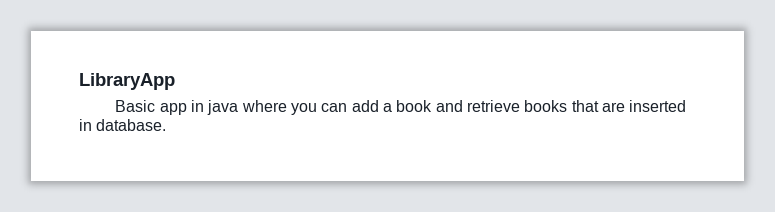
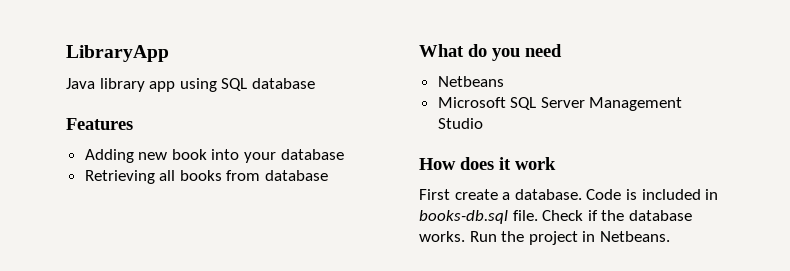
[115,100,687,115] [79,119,167,131] Basic app in java where you can add a book and retrieve books that are inserted in database. -> [66,78,315,92] [66,118,133,130] [84,149,344,163] [84,170,329,184] [419,44,562,61] [437,76,504,87] [437,97,683,111] [437,118,483,129] [419,157,556,170] [419,189,719,200] [419,210,692,224] [419,231,670,245] Java library app using SQL database // Features // Adding new book into your database // Retrieving all books from database // What do you need // Netbeans // Microsoft SQL Server Management Studio // How does it work // First create a database. Code is included in books-db.sql file. Check if the database works. Run the project in Netbeans.

